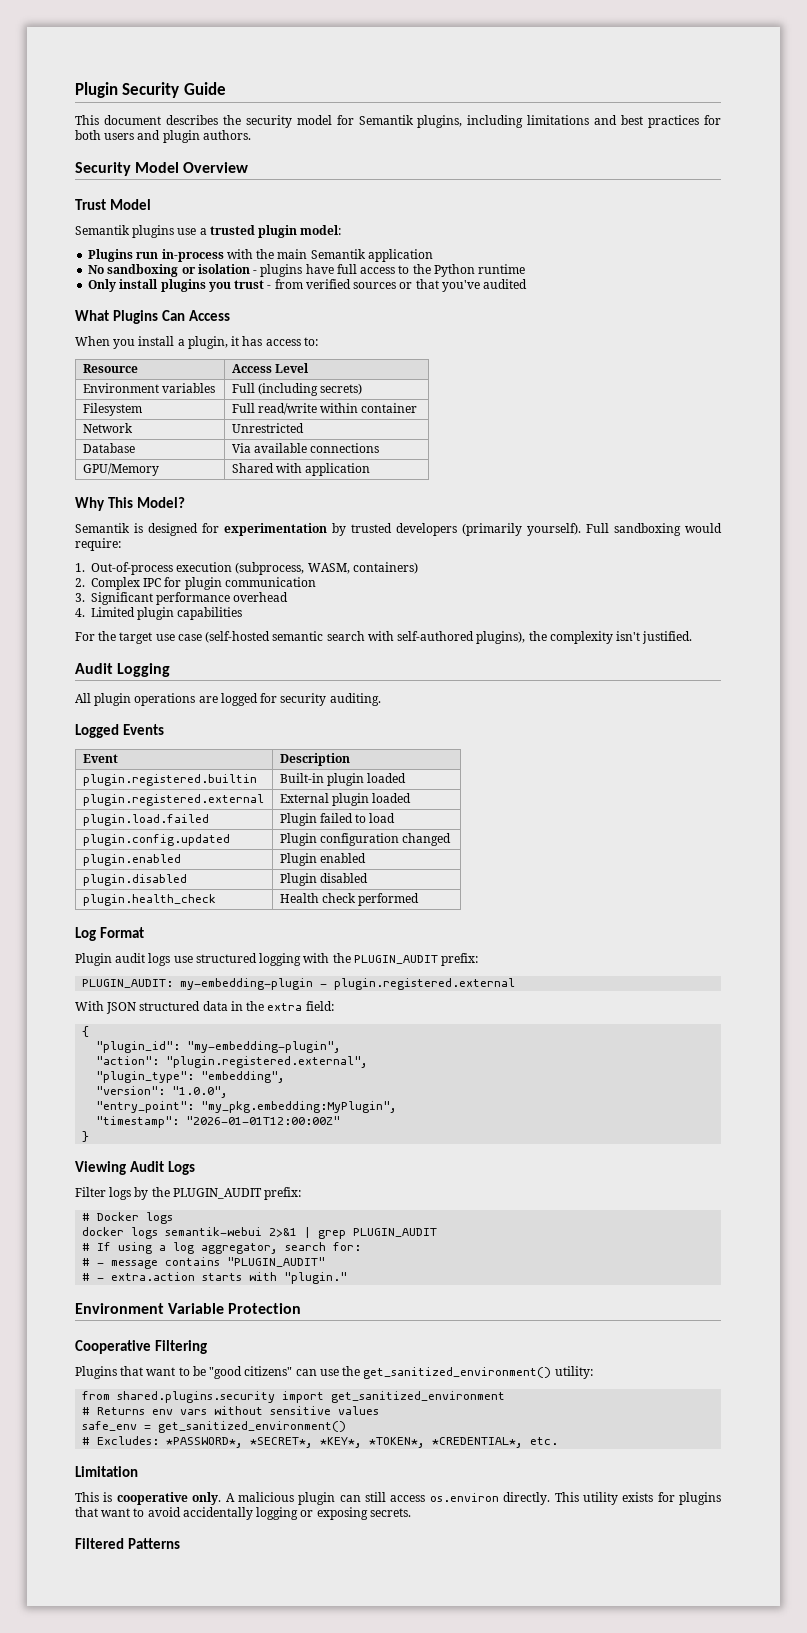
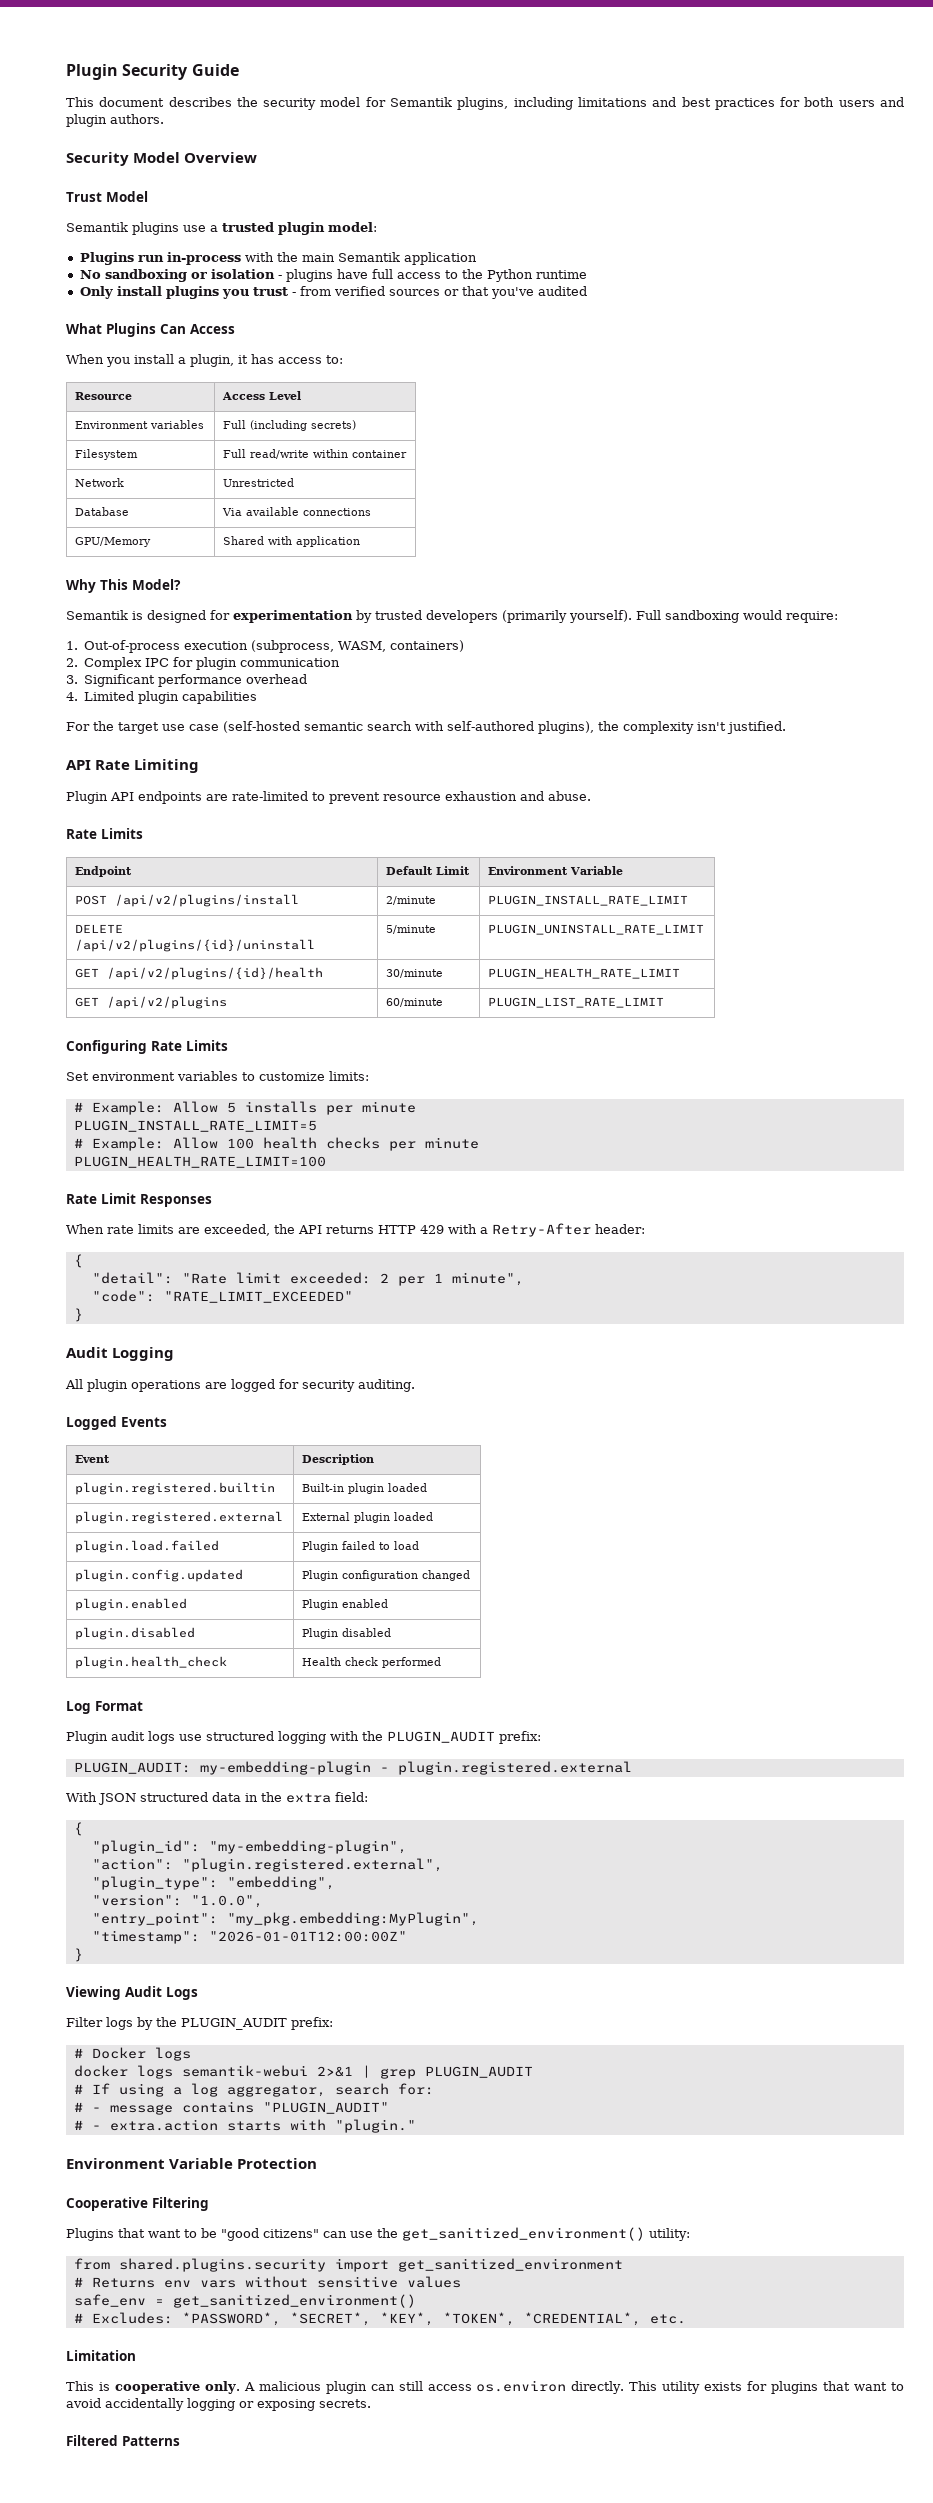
(693, 637) none -> [66,759,200,773] [66,791,591,804] [66,828,143,839] [75,866,133,877] [386,866,471,875] [488,866,624,875] [75,894,300,907] [386,896,437,905] [488,895,689,906] [75,924,124,933] [75,939,316,952] [386,925,437,934] [488,924,705,935] [75,967,324,980] [386,969,444,978] [488,968,681,979] [75,996,228,1009] [386,998,444,1007] [488,997,665,1008] [66,1040,228,1054] [66,1071,369,1081] [73,1101,416,1115] [73,1120,317,1132] [73,1137,479,1151] [73,1156,326,1168] [66,1193,212,1207] [66,1223,645,1237] [73,1254,83,1268] [91,1272,524,1286] [91,1290,353,1303] [73,1308,83,1322] // API Rate Limiting // Plugin API endpoints are rate-limited to prevent resource exhaustion and abuse. // Rate Limits // Endpoint | Default Limit | Environment Variable // POST /api/v2/plugins/install | 2/minute | PLUGIN_INSTALL_RATE_LIMIT // DELETE /api/v2/plugins/{id}/uninstall | 5/minute | PLUGIN_UNINSTALL_RATE_LIMIT // GET /api/v2/plugins/{id}/health | 30/minute | PLUGIN_HEALTH_RATE_LIMIT // GET /api/v2/plugins | 60/minute | PLUGIN_LIST_RATE_LIMIT // Configuring Rate Limits // Set environment variables to customize limits: // # Example: Allow 5 installs per minute // PLUGIN_INSTALL_RATE_LIMIT=5 // # Example: Allow 100 health checks per minute // PLUGIN_HEALTH_RATE_LIMIT=100 // Rate Limit Responses // When rate limits are exceeded, the API returns HTTP 429 with a Retry-After header: // { // "detail": "Rate limit exceeded: 2 per 1 minute", // "code": "RATE_LIMIT_EXCEEDED" // }

